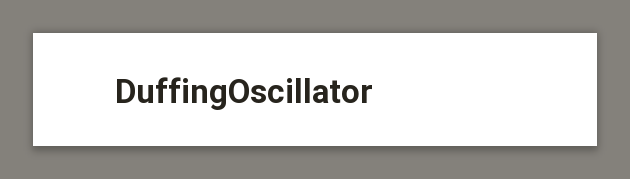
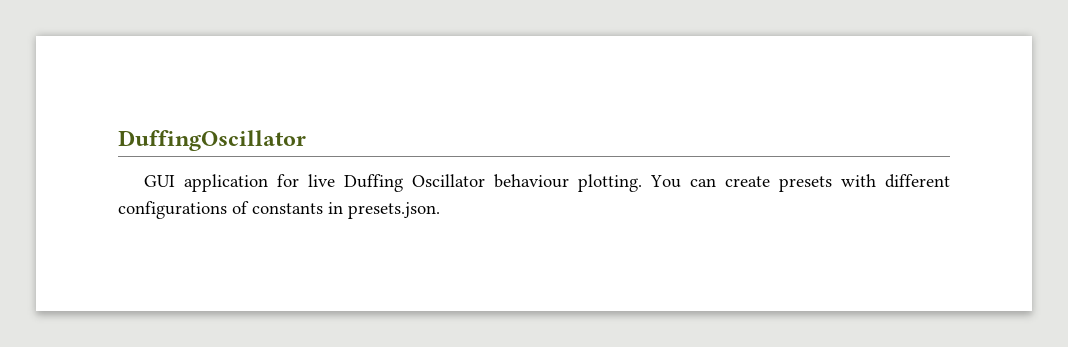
(373, 93) none -> [143,174,951,192] [118,201,440,219] // GUI application for live Duffing Oscillator behaviour plotting. You can create presets with different configurations of constants in presets.json.

